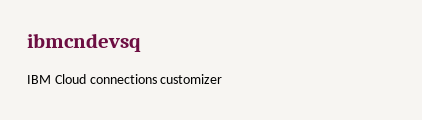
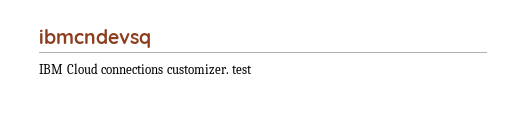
[160,74,223,84] customizer -> [166,64,253,75] customizer. test

